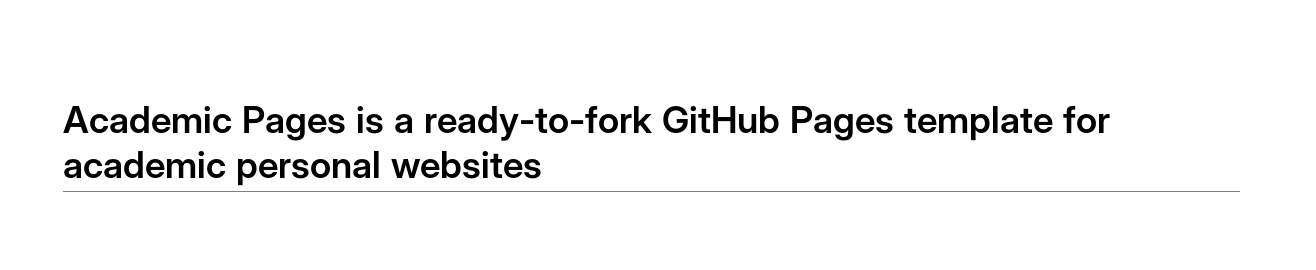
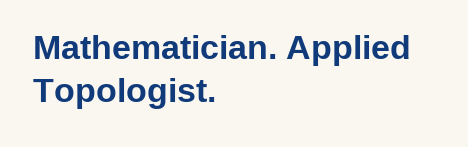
[63,106,1110,141] [63,151,542,186] Academic Pages is a ready-to-fork GitHub Pages template for academic personal websites -> [33,35,412,66] [33,78,216,109] Mathematician. Applied Topologist.

